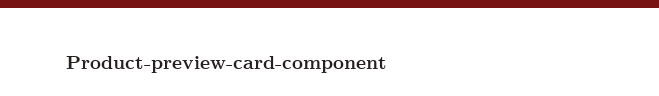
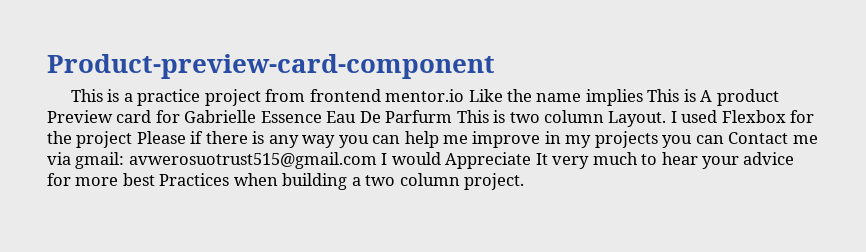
(387, 64) none -> [70,89,779,106] [47,110,815,127] [47,131,818,148] [47,152,795,169] [47,173,525,190] // This is a practice project from frontend mentor.io Like the name implies This is A product Preview card for Gabrielle Essence Eau De Parfurm This is two column Layout. I used Flexbox for the project Please if there is any way you can help me improve in my projects you can Contact me via gmail: avwerosuotrust515@gmail.com I would Appreciate It very much to hear your advice for more best Practices when building a two column project.

